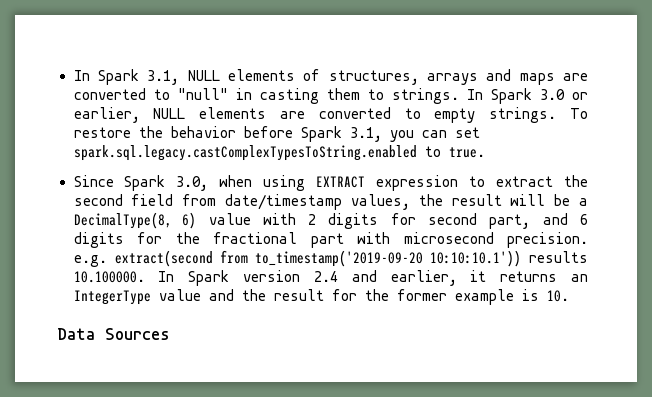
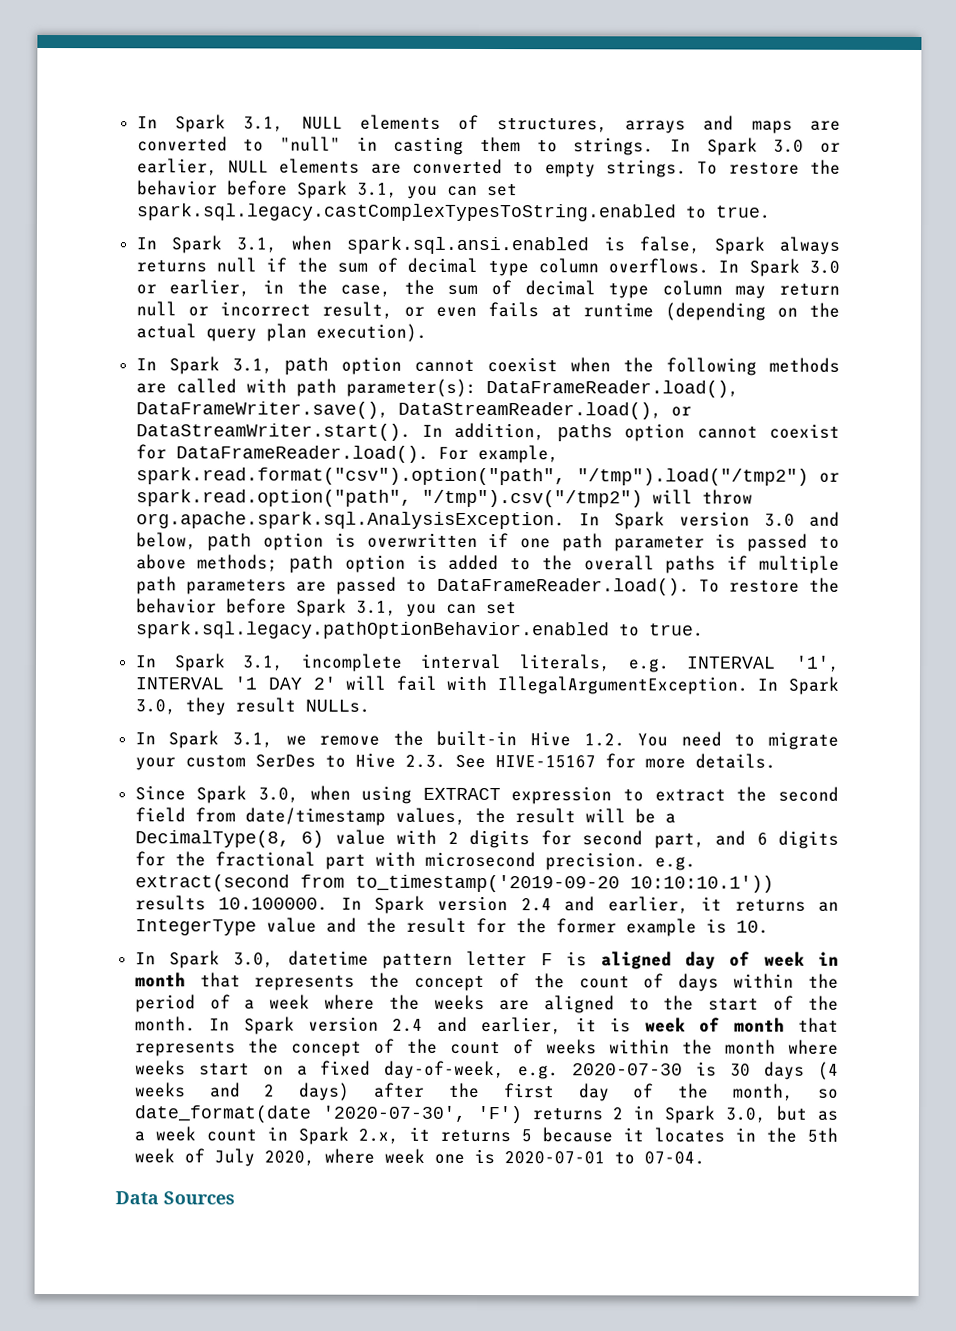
(485, 152) none -> [135,235,840,255] [135,257,840,277] [135,279,841,299] [135,301,841,321] [135,323,427,342] [135,356,840,376] [135,378,739,398] [135,401,692,420] [135,422,840,442] [135,444,559,464] [135,467,840,486] [135,489,753,508] [135,511,840,530] [135,532,840,552] [135,554,840,574] [135,576,841,596] [135,598,517,617] [135,621,704,640] [134,653,840,673] [134,675,839,695] [134,697,370,716] [134,730,840,750] [134,752,776,771] // In Spark 3.1, when spark.sql.ansi.enabled is false, Spark always returns null if the sum of decimal type column overflows. In Spark 3.0 or earlier, in the case, the sum of decimal type column may return null or incorrect result, or even fails at runtime (depending on the actual query plan execution). // In Spark 3.1, path option cannot coexist when the following methods are called with path parameter(s): DataFrameReader.load(), DataFrameWriter.save(), DataStreamReader.load(), or DataStreamWriter.start(). In addition, paths option cannot coexist for DataFrameReader.load(). For example, spark.read.format("csv").option("path", "/tmp").load("/tmp2") or spark.read.option("path", "/tmp").csv("/tmp2") will throw org.apache.spark.sql.AnalysisException. In Spark version 3.0 and below, path option is overwritten if one path parameter is passed to above methods; path option is added to the overall paths if multiple path parameters are passed to DataFrameReader.load(). To restore the behavior before Spark 3.1, you can set spark.sql.legacy.pathOptionBehavior.enabled to true. // In Spark 3.1, incomplete interval literals, e.g. INTERVAL '1', INTERVAL '1 DAY 2' will fail with IllegalArgumentException. In Spark 3.0, they result NULLs. // In Spark 3.1, we remove the built-in Hive 1.2. You need to migrate your custom SerDes to Hive 2.3. See HIVE-15167 for more details.
(569, 296) none -> [134,950,840,970] [134,972,839,992] [134,994,839,1014] [134,1016,839,1035] [134,1038,839,1057] [134,1060,839,1080] [134,1082,840,1102] [133,1105,839,1124] [133,1126,839,1145] [133,1148,705,1167] // In Spark 3.0, datetime pattern letter F is aligned day of week in month that represents the concept of the count of days within the period of a week where the weeks are aligned to the start of the month. In Spark version 2.4 and earlier, it is week of month that represents the concept of the count of weeks within the month where weeks start on a fixed day-of-week, e.g. 2020-07-30 is 30 days (4 weeks and 2 days) after the first day of the month, so date_format(date '2020-07-30', 'F') returns 2 in Spark 3.0, but as a week count in Spark 2.x, it returns 5 because it locates in the 5th week of July 2020, where week one is 2020-07-01 to 07-04.

